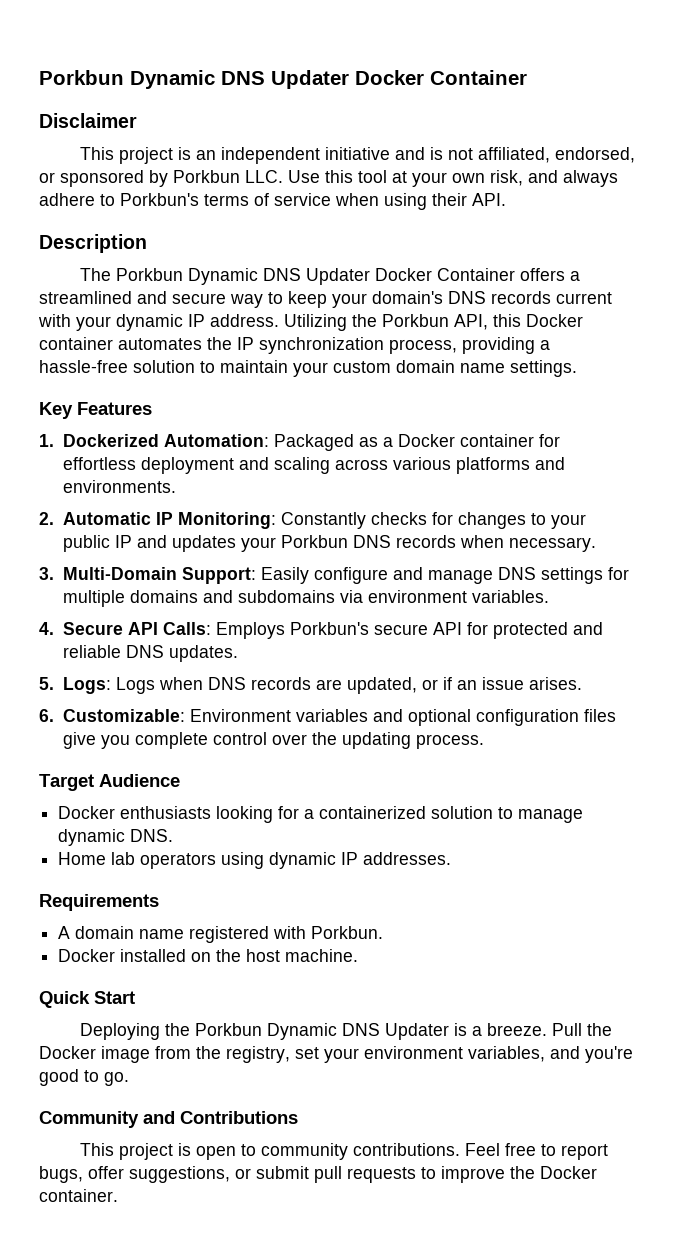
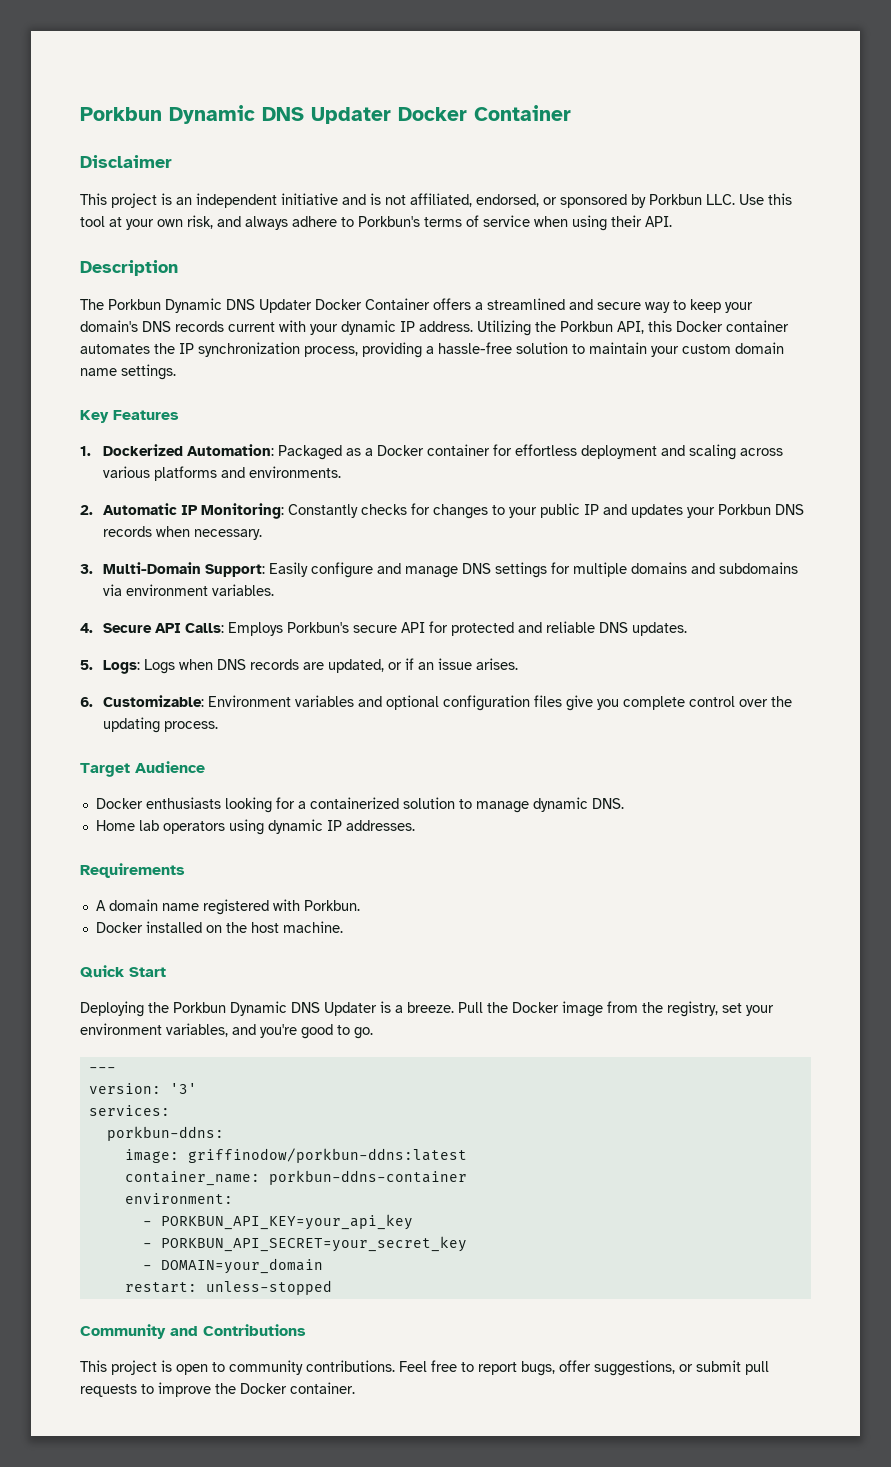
(129, 1079) none -> [88,1067,116,1072] [88,1083,197,1094] [88,1105,170,1116] [106,1126,224,1141] [124,1148,467,1163] [124,1170,467,1186] [124,1193,233,1204] [142,1214,413,1230] [142,1236,467,1252] [142,1258,323,1274] [124,1280,332,1295] // --- // version: '3' // services: // porkbun-ddns: // image: griffinodow/porkbun-ddns:latest // container_name: porkbun-ddns-container // environment: // - PORKBUN_API_KEY=your_api_key // - PORKBUN_API_SECRET=your_secret_key // - DOMAIN=your_domain // restart: unless-stopped

